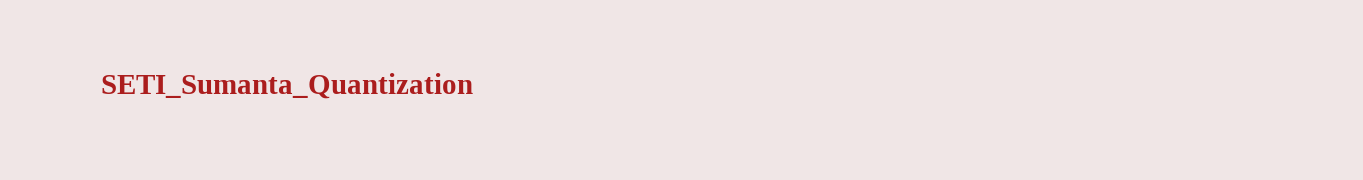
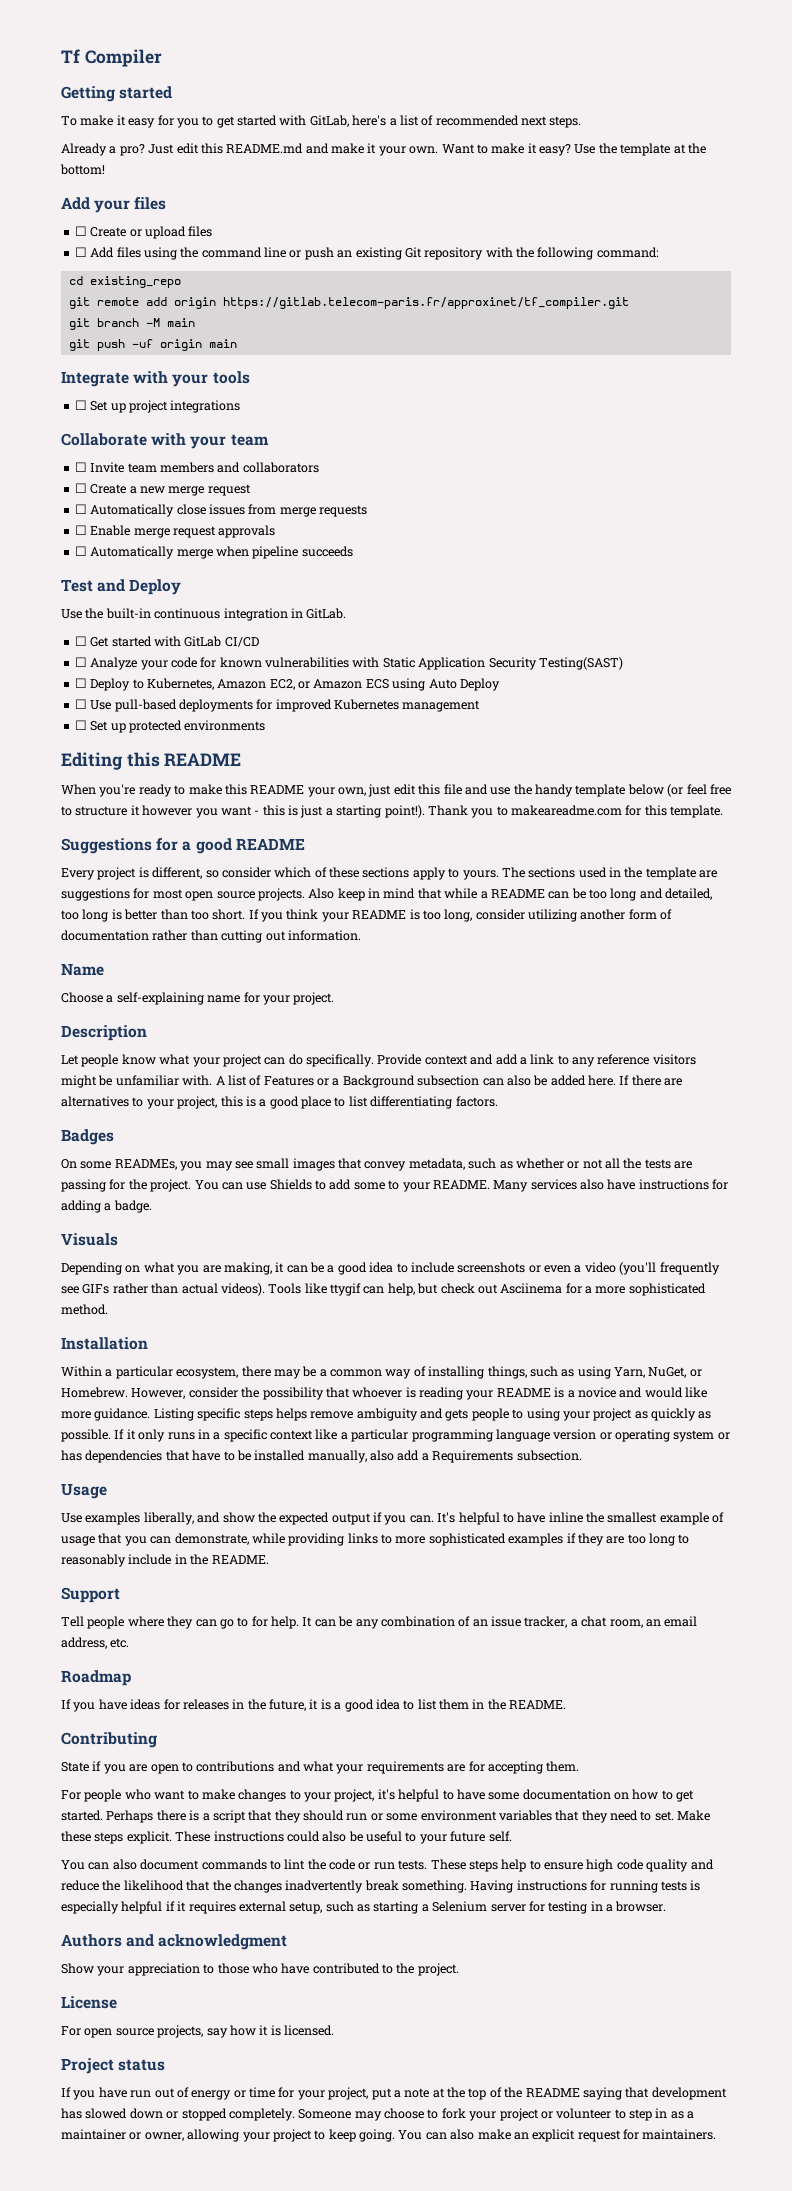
[101,73,473,99] SETI_Sumanta_Quantization -> [61,49,162,67] [61,86,173,102] [61,115,582,128] [61,143,706,156] [60,164,105,175] [61,197,167,213] [74,226,213,239] [74,247,659,260] [68,276,181,288] [68,297,629,309] [68,318,195,330] [68,339,237,351] [61,371,250,387] [74,400,241,413] [61,433,269,449] [74,462,319,473] [74,483,251,496] [74,504,367,517] [74,525,276,538] [74,546,353,559] [61,579,182,595] [61,608,347,621] [74,636,259,647] [74,657,623,670] [74,678,500,691] [74,699,481,712] [74,720,266,733] [61,752,242,770] [61,784,731,797] [61,805,724,818] [61,838,305,854] [61,867,718,880] [61,888,713,901] [61,909,673,922] [61,930,361,943] [61,963,104,976] [61,992,335,1005] [61,1025,147,1041] [61,1054,696,1067] [61,1075,683,1088] [61,1096,498,1109] [61,1129,114,1145] [61,1158,693,1171] [61,1179,729,1192] [61,1200,152,1213] [61,1233,118,1246] [61,1262,720,1275] [61,1283,706,1296] [61,1304,108,1315] [61,1337,148,1350] [61,1366,702,1379] [61,1387,707,1400] [61,1408,712,1421] [61,1429,730,1442] [61,1450,582,1463] [61,1483,107,1499] [61,1512,725,1525] [61,1533,690,1546] [61,1554,269,1567] [61,1587,120,1603] [61,1616,698,1629] [61,1637,130,1649] [61,1670,131,1686] [61,1699,567,1712] [61,1732,157,1748] [61,1761,580,1774] [61,1789,695,1802] [61,1810,711,1823] [61,1831,512,1844] [61,1859,714,1872] [61,1880,701,1893] [61,1901,667,1914] [61,1934,288,1950] [61,1963,459,1976] [61,1996,117,2009] [61,2025,334,2038] [61,2058,166,2074] [61,2087,727,2100] [61,2108,695,2121] [61,2129,717,2142] Tf Compiler // Getting started // To make it easy for you to get started with GitLab, here's a list of recommended next steps. // Already a pro? Just edit this README.md and make it your own. Want to make it easy? Use the template at the bottom! // Add your files // ☐ Create or upload files // ☐ Add files using the command line or push an existing Git repository with the following command: // cd existing_repo // git remote add origin https://gitlab.telecom-paris.fr/approxinet/tf_compiler.git // git branch -M main // git push -uf origin main // Integrate with your tools // ☐ Set up project integrations // Collaborate with your team // ☐ Invite team members and collaborators // ☐ Create a new merge request // ☐ Automatically close issues from merge requests // ☐ Enable merge request approvals // ☐ Automatically merge when pipeline succeeds // Test and Deploy // Use the built-in continuous integration in GitLab. // ☐ Get started with GitLab CI/CD // ☐ Analyze your code for known vulnerabilities with Static Application Security Testing(SAST) // ☐ Deploy to Kubernetes, Amazon EC2, or Amazon ECS using Auto Deploy // ☐ Use pull-based deployments for improved Kubernetes management // ☐ Set up protected environments // Editing this README // When you're ready to make this README your own, just edit this file and use the handy template below (or feel free to structure it however you want - this is just a starting point!). Thank you to makeareadme.com for this template. // Suggestions for a good README // Every project is different, so consider which of these sections apply to yours. The sections used in the template are suggestions for most open source projects. Also keep in mind that while a README can be too long and detailed, too long is better than too short. If you think your README is too long, consider utilizing another form of documentation rather than cutting out information. // Name // Choose a self-explaining name for your project. // Description // Let people know what your project can do specifically. Provide context and add a link to any reference visitors might be unfamiliar with. A list of Features or a Background subsection can also be added here. If there are alternatives to your project, this is a good place to list differentiating factors. // Badges // On some READMEs, you may see small images that convey metadata, such as whether or not all the tests are passing for the project. You can use Shields to add some to your README. Many services also have instructions for adding a badge. // Visuals // Depending on what you are making, it can be a good idea to include screenshots or even a video (you'll frequently see GIFs rather than actual videos). Tools like ttygif can help, but check out Asciinema for a more sophisticated method. // Installation // Within a particular ecosystem, there may be a common way of installing things, such as using Yarn, NuGet, or Homebrew. However, consider the possibility that whoever is reading your README is a novice and would like more guidance. Listing specific steps helps remove ambiguity and gets people to using your project as quickly as possible. If it only runs in a specific context like a particular programming language version or operating system or has dependencies that have to be installed manually, also add a Requirements subsection. // Usage // Use examples liberally, and show the expected output if you can. It's helpful to have inline the smallest example of usage that you can demonstrate, while providing links to more sophisticated examples if they are too long to reasonably include in the README. // Support // Tell people where they can go to for help. It can be any combination of an issue tracker, a chat room, an email address, etc. // Roadmap // If you have ideas for releases in the future, it is a good idea to list them in the README. // Contributing // State if you are open to contributions and what your requirements are for accepting them. // For people who want to make changes to your project, it's helpful to have some documentation on how to get started. Perhaps there is a script that they should run or some environment variables that they need to set. Make these steps explicit. These instructions could also be useful to your future self. // You can also document commands to lint the code or run tests. These steps help to ensure high code quality and reduce the likelihood that the changes inadvertently break something. Having instructions for running tests is especially helpful if it requires external setup, such as starting a Selenium server for testing in a browser. // Authors and acknowledgment // Show your appreciation to those who have contributed to the project. // License // For open source projects, say how it is licensed. // Project status // If you have run out of energy or time for your project, put a note at the top of the README saying that development has slowed down or stopped completely. Someone may choose to fork your project or volunteer to step in as a maintainer or owner, allowing your project to keep going. You can also make an explicit request for maintainers.

